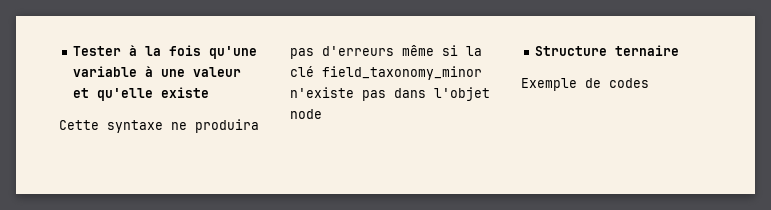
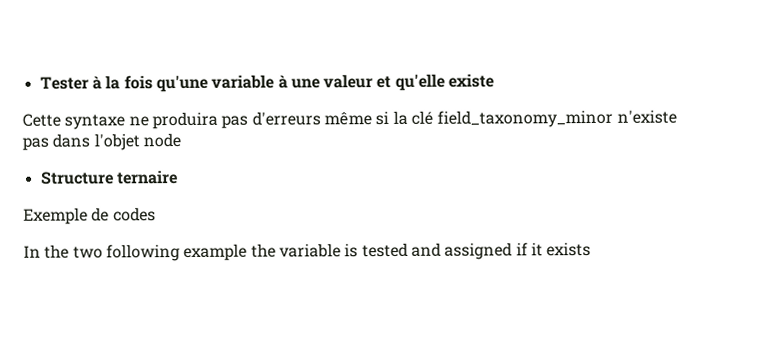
(649, 83) none -> [23,242,592,262] // In the two following example the variable is tested and assigned if it exists

